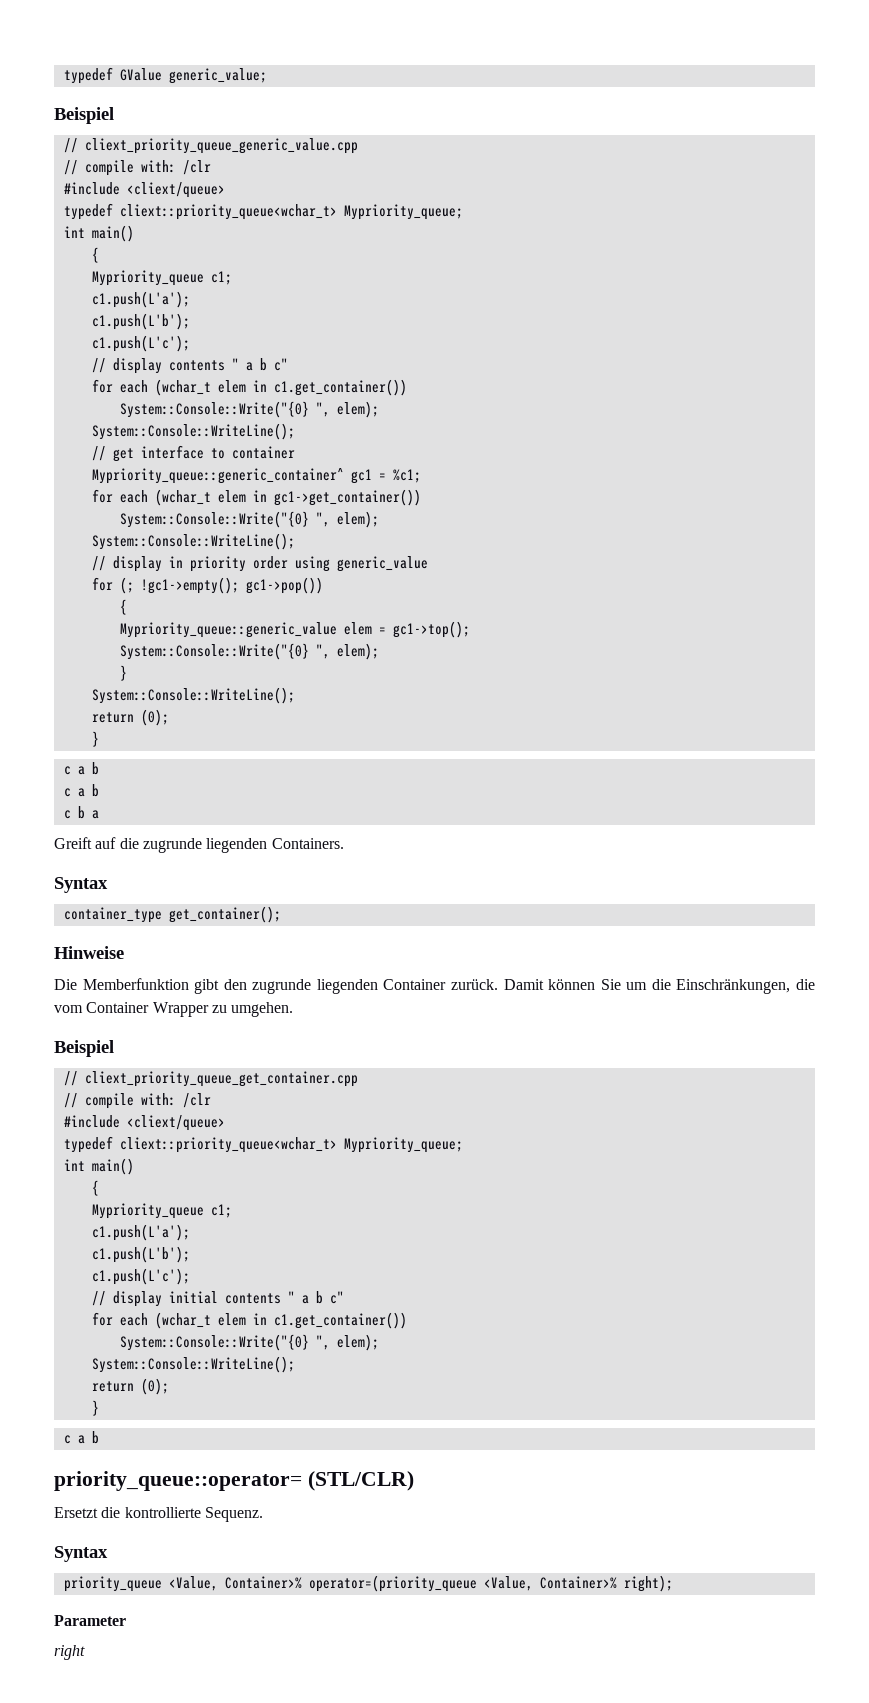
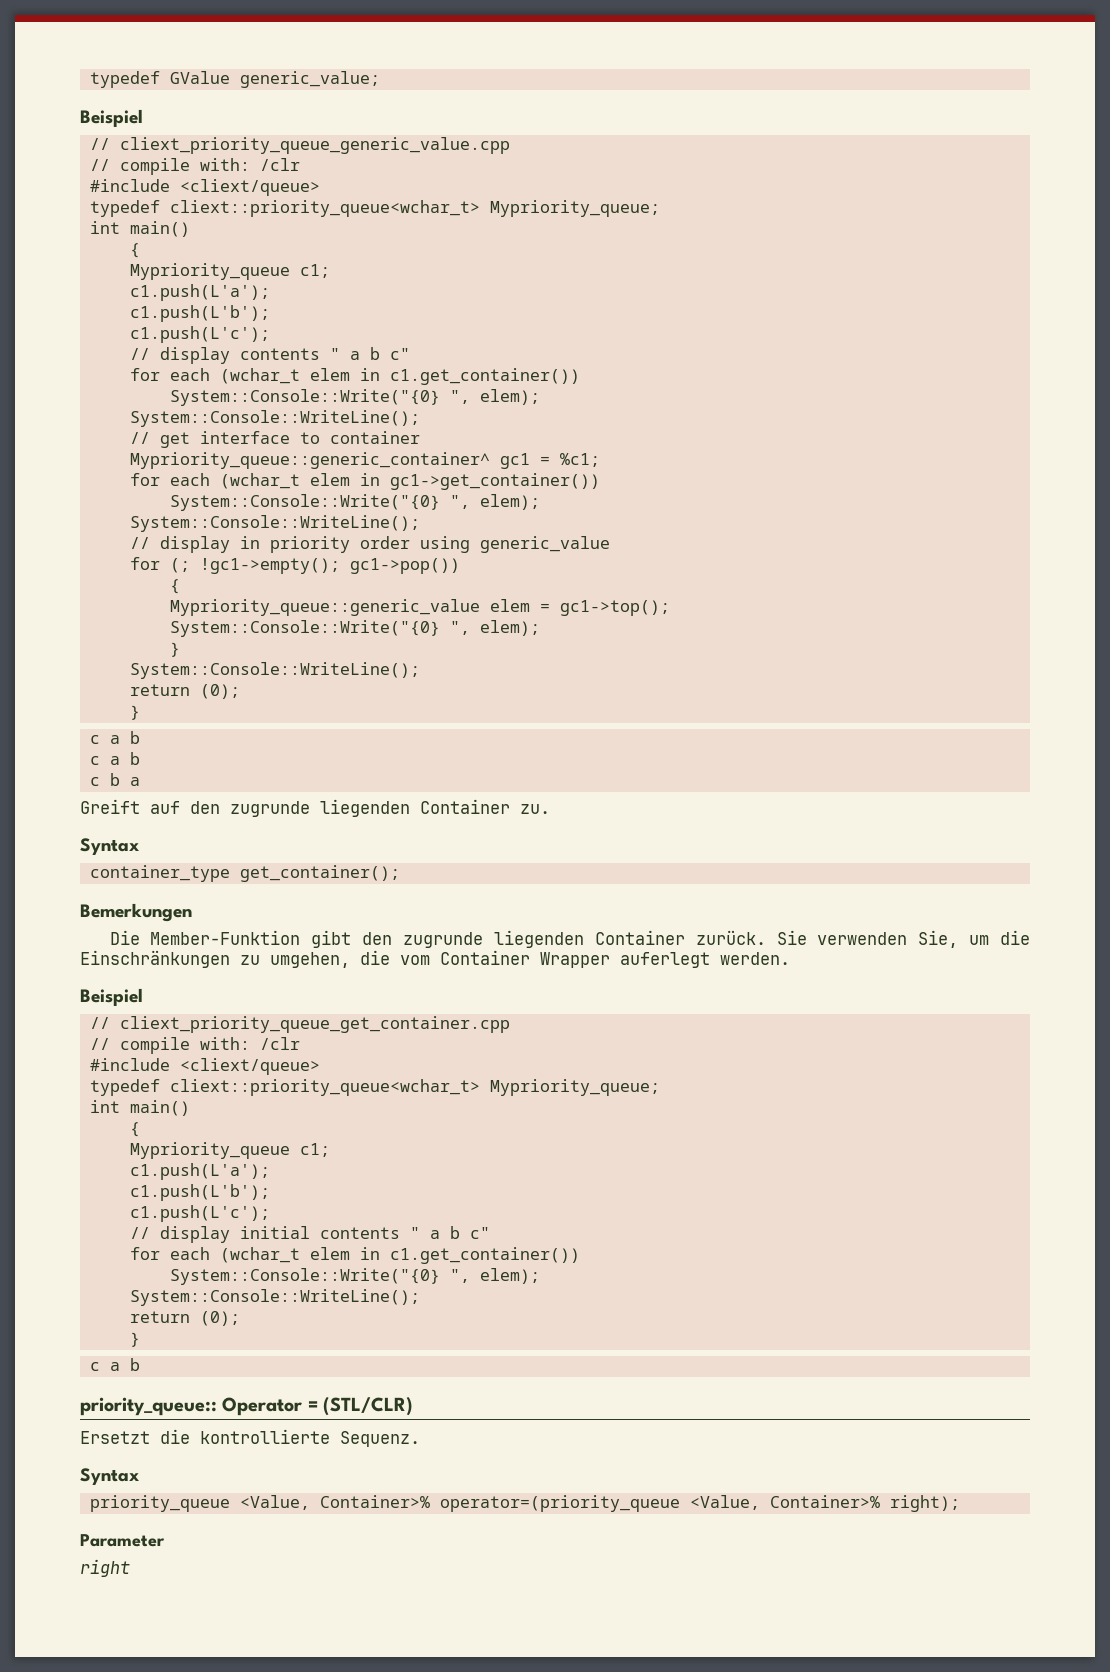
[119,838,344,853] die zugrunde liegenden Containers. -> [190,799,550,817] den zugrunde liegenden Container zu.
[54,946,124,959] Hinweise -> [80,903,192,922] Bemerkungen
[82,978,189,990] Memberfunktion -> [150,930,301,945] Member-Funktion
[503,979,791,994] Damit können Sie um die Einschränkungen, -> [776,930,1031,948] [80,950,350,968] Sie verwenden Sie, um die Einschränkungen zu umgehen,
[211,1002,294,1017] zu umgehen. -> [620,952,790,968] auferlegt werden.
[54,1471,302,1491] priority_queue::operator= -> [80,1397,318,1416] priority_queue:: Operator =

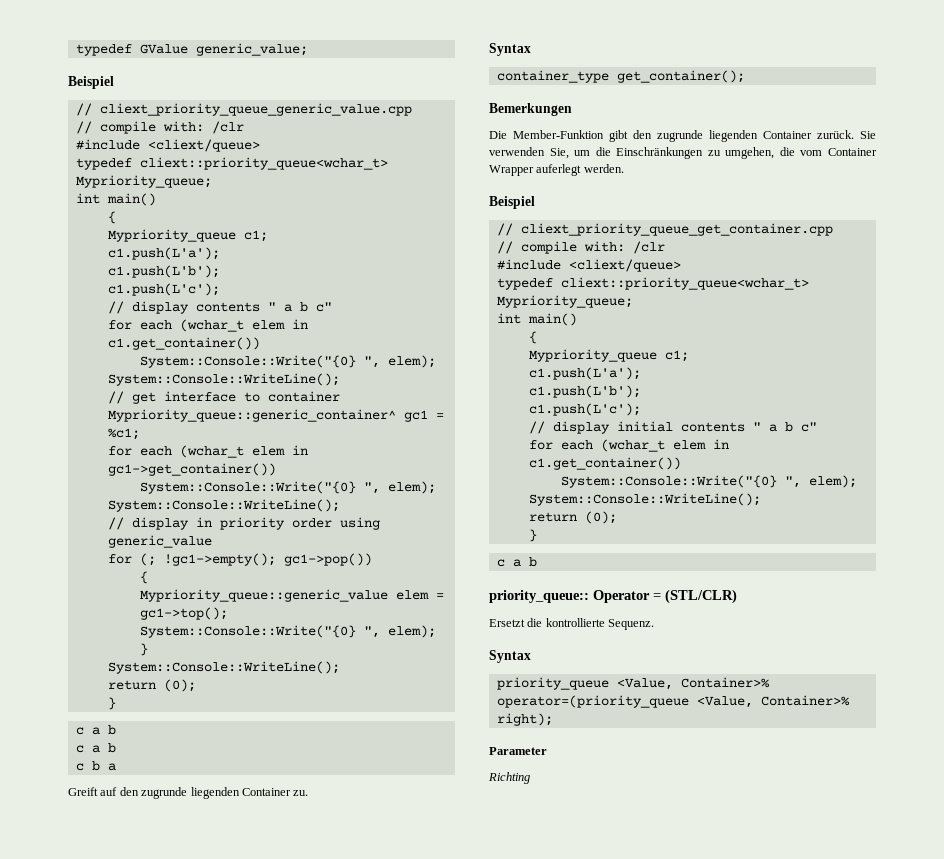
[80,1559,130,1577] right -> [488,772,530,784] Richting

